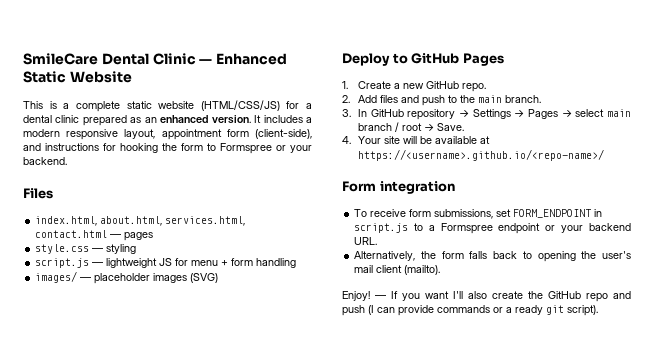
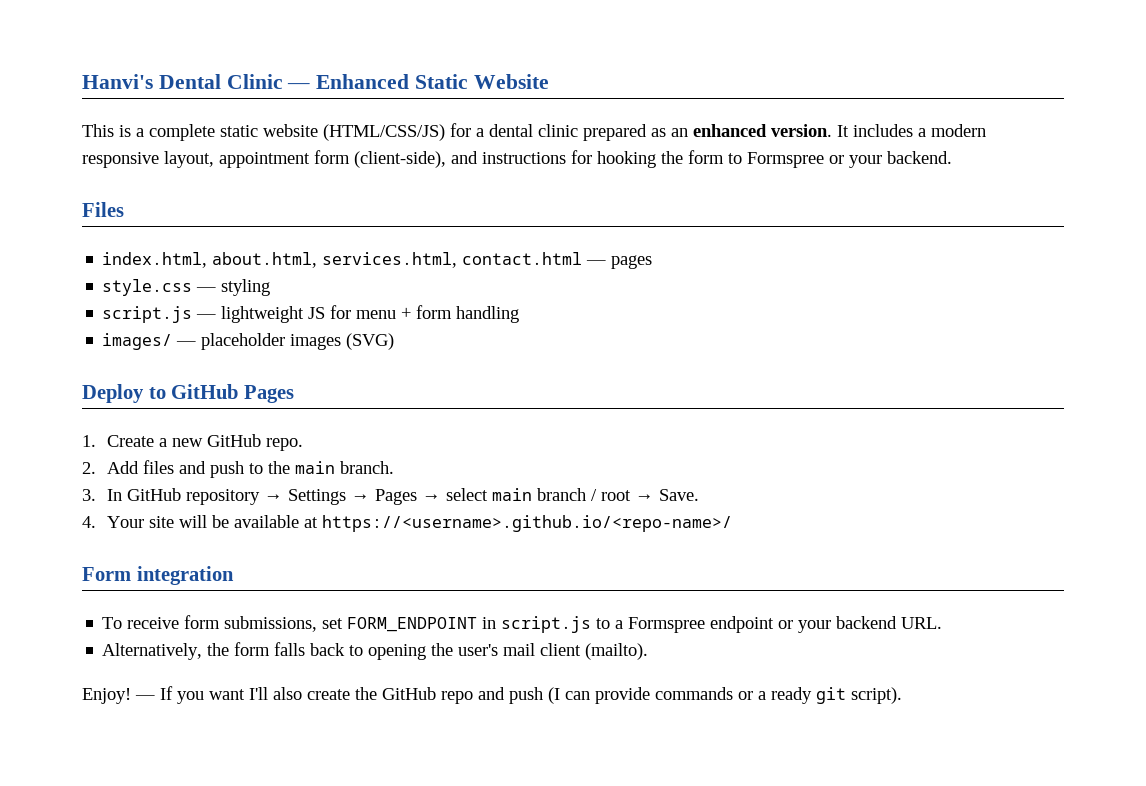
[23,53,98,65] SmileCare -> [82,74,153,89] Hanvi's

